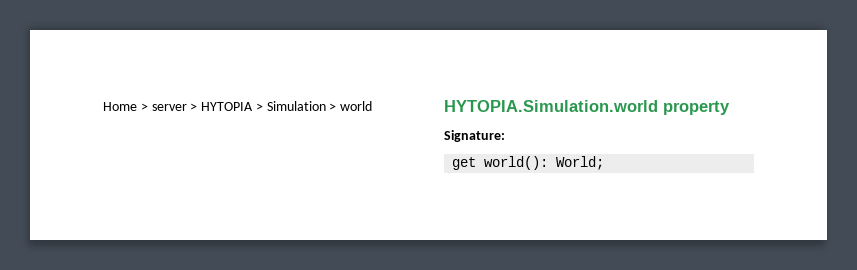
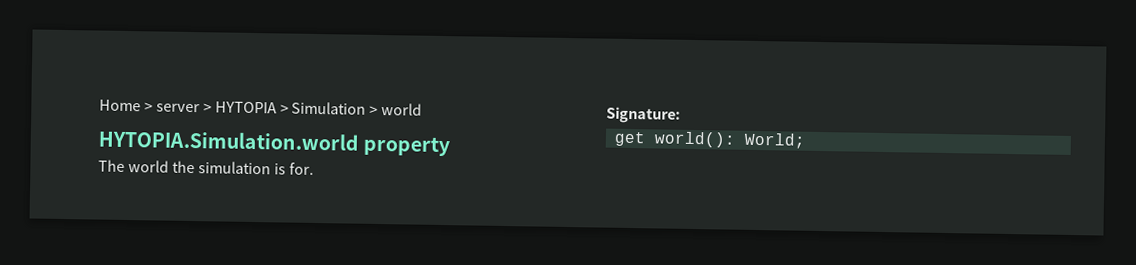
(730, 108) none -> [98,159,314,175] // The world the simulation is for.

